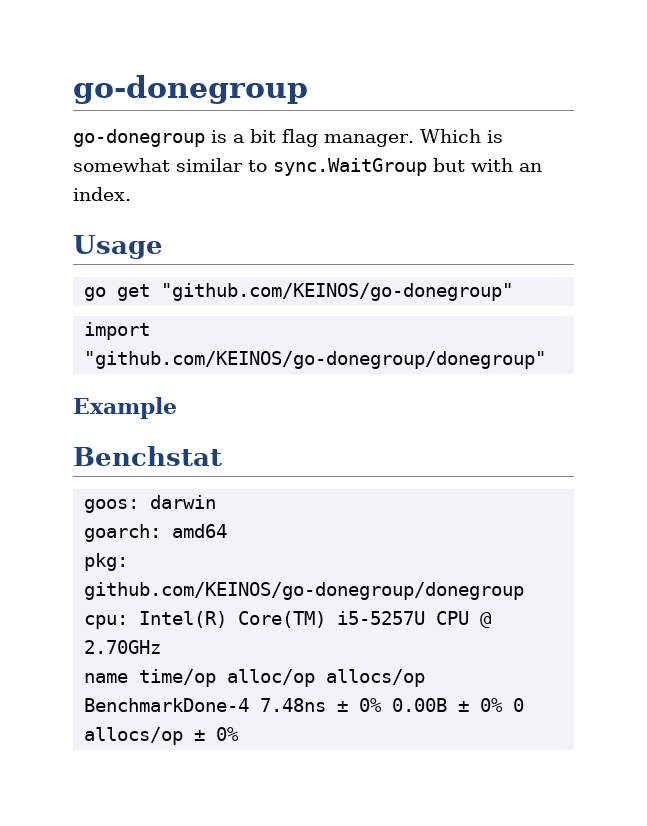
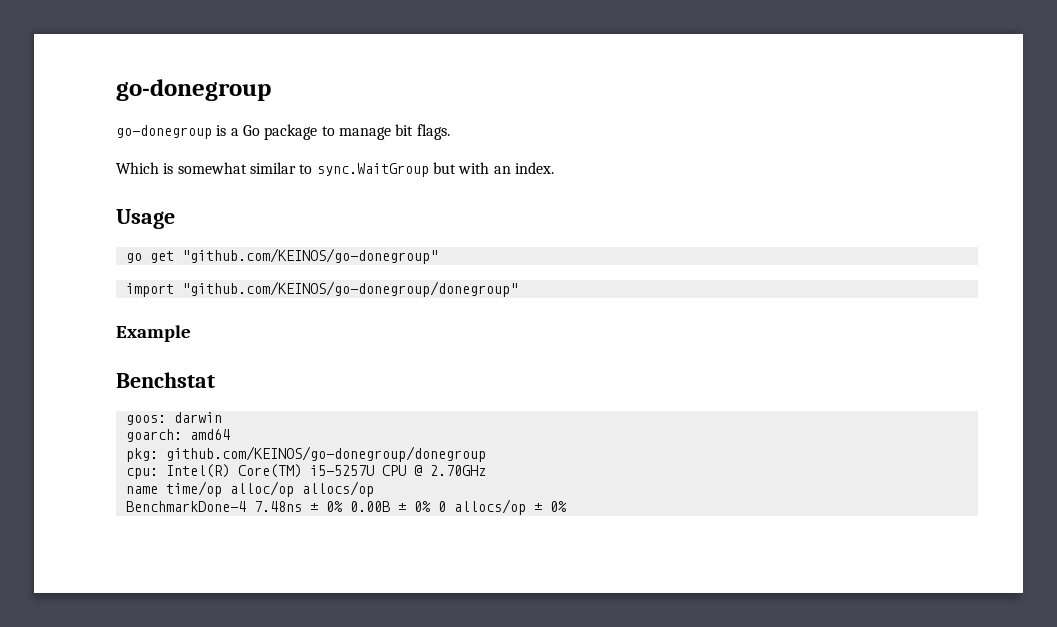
[250,129,414,147] bit flag manager. -> [242,124,450,140] Go package to manage bit flags. //

